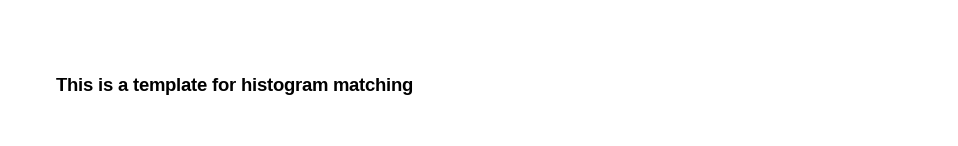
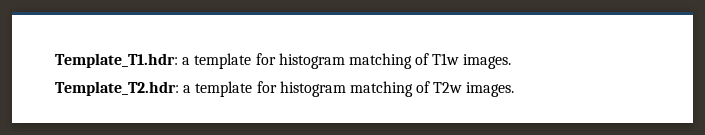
[56,78,413,95] This is a template for histogram matching -> [55,53,512,69] [55,81,515,97] Template_T1.hdr: a template for histogram matching of T1w images. // Template_T2.hdr: a template for histogram matching of T2w images.

